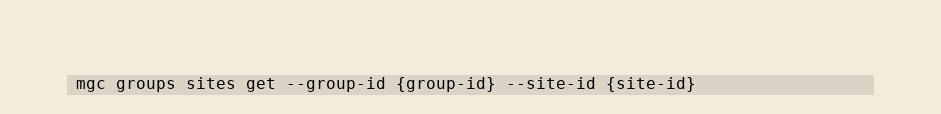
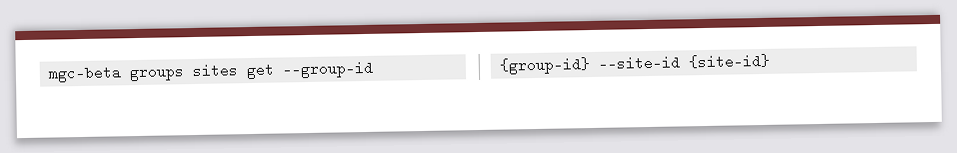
[76,80,107,92] mgc -> [47,65,122,83] mgc-beta

